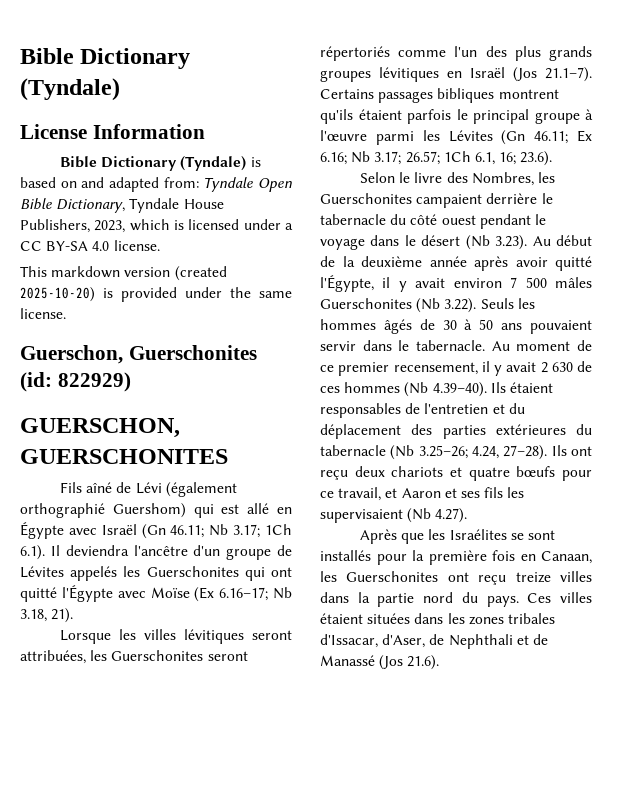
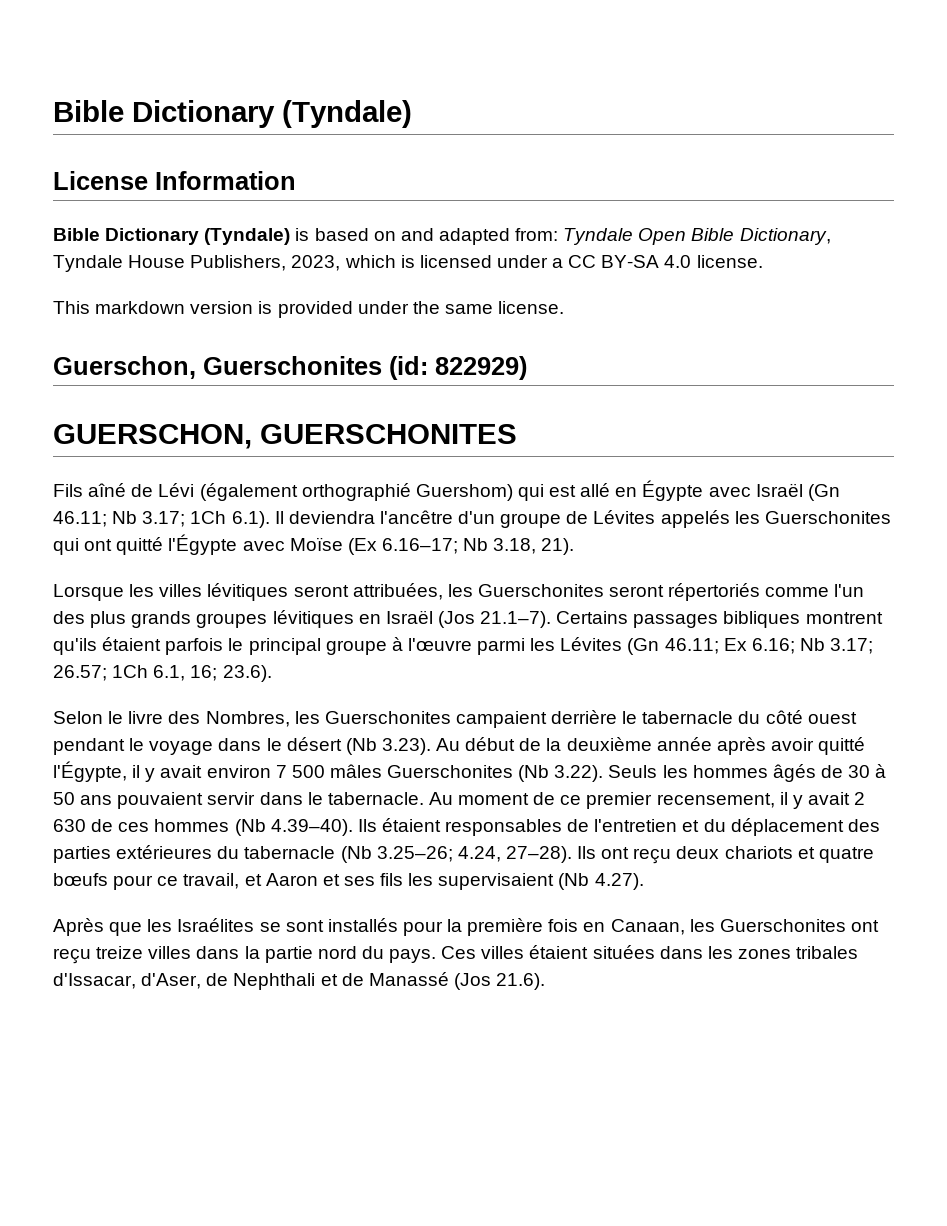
[174,266,227,281] [20,287,95,302] (created 2025-10-20) -> (254, 307) none

